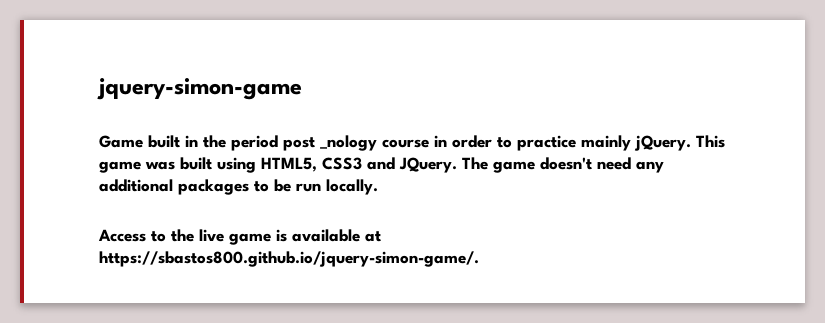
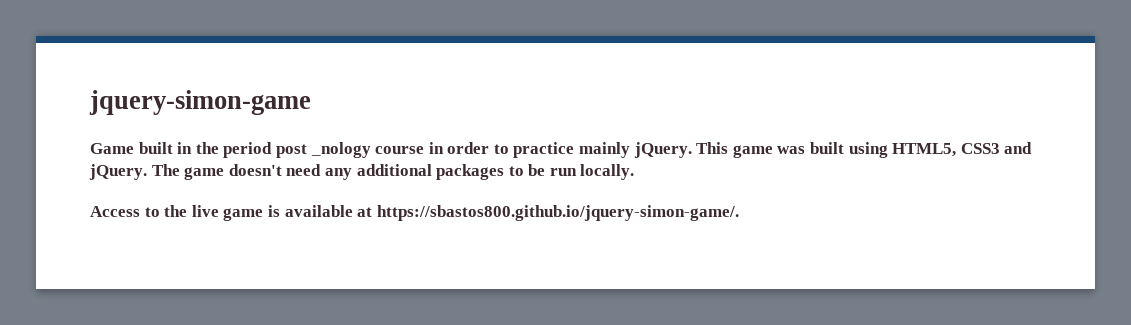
[399,157,457,173] JQuery. -> [89,164,147,180] jQuery.

